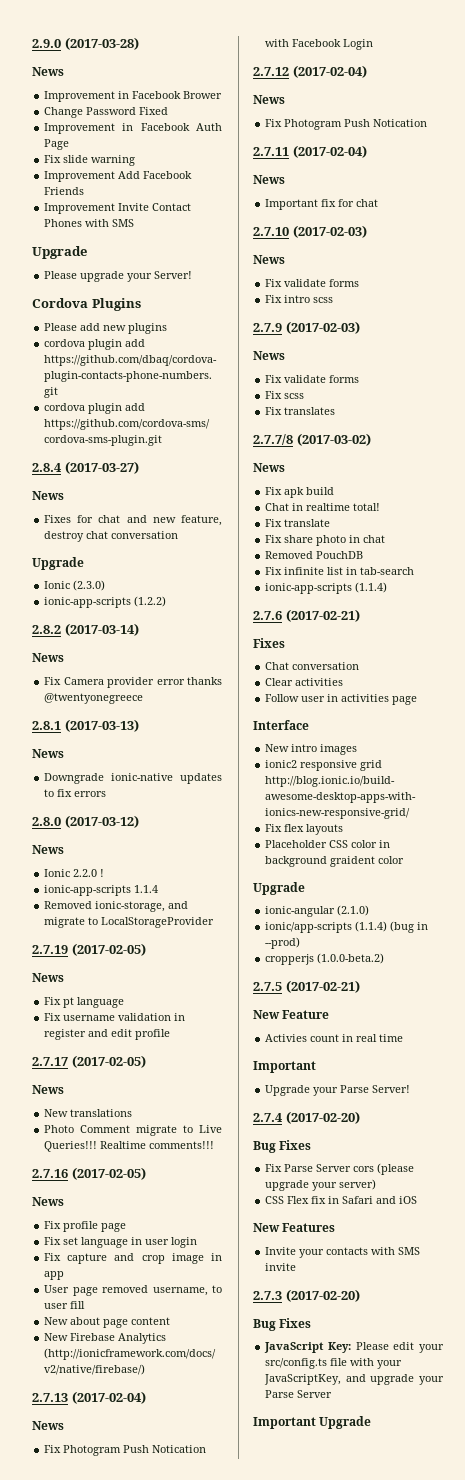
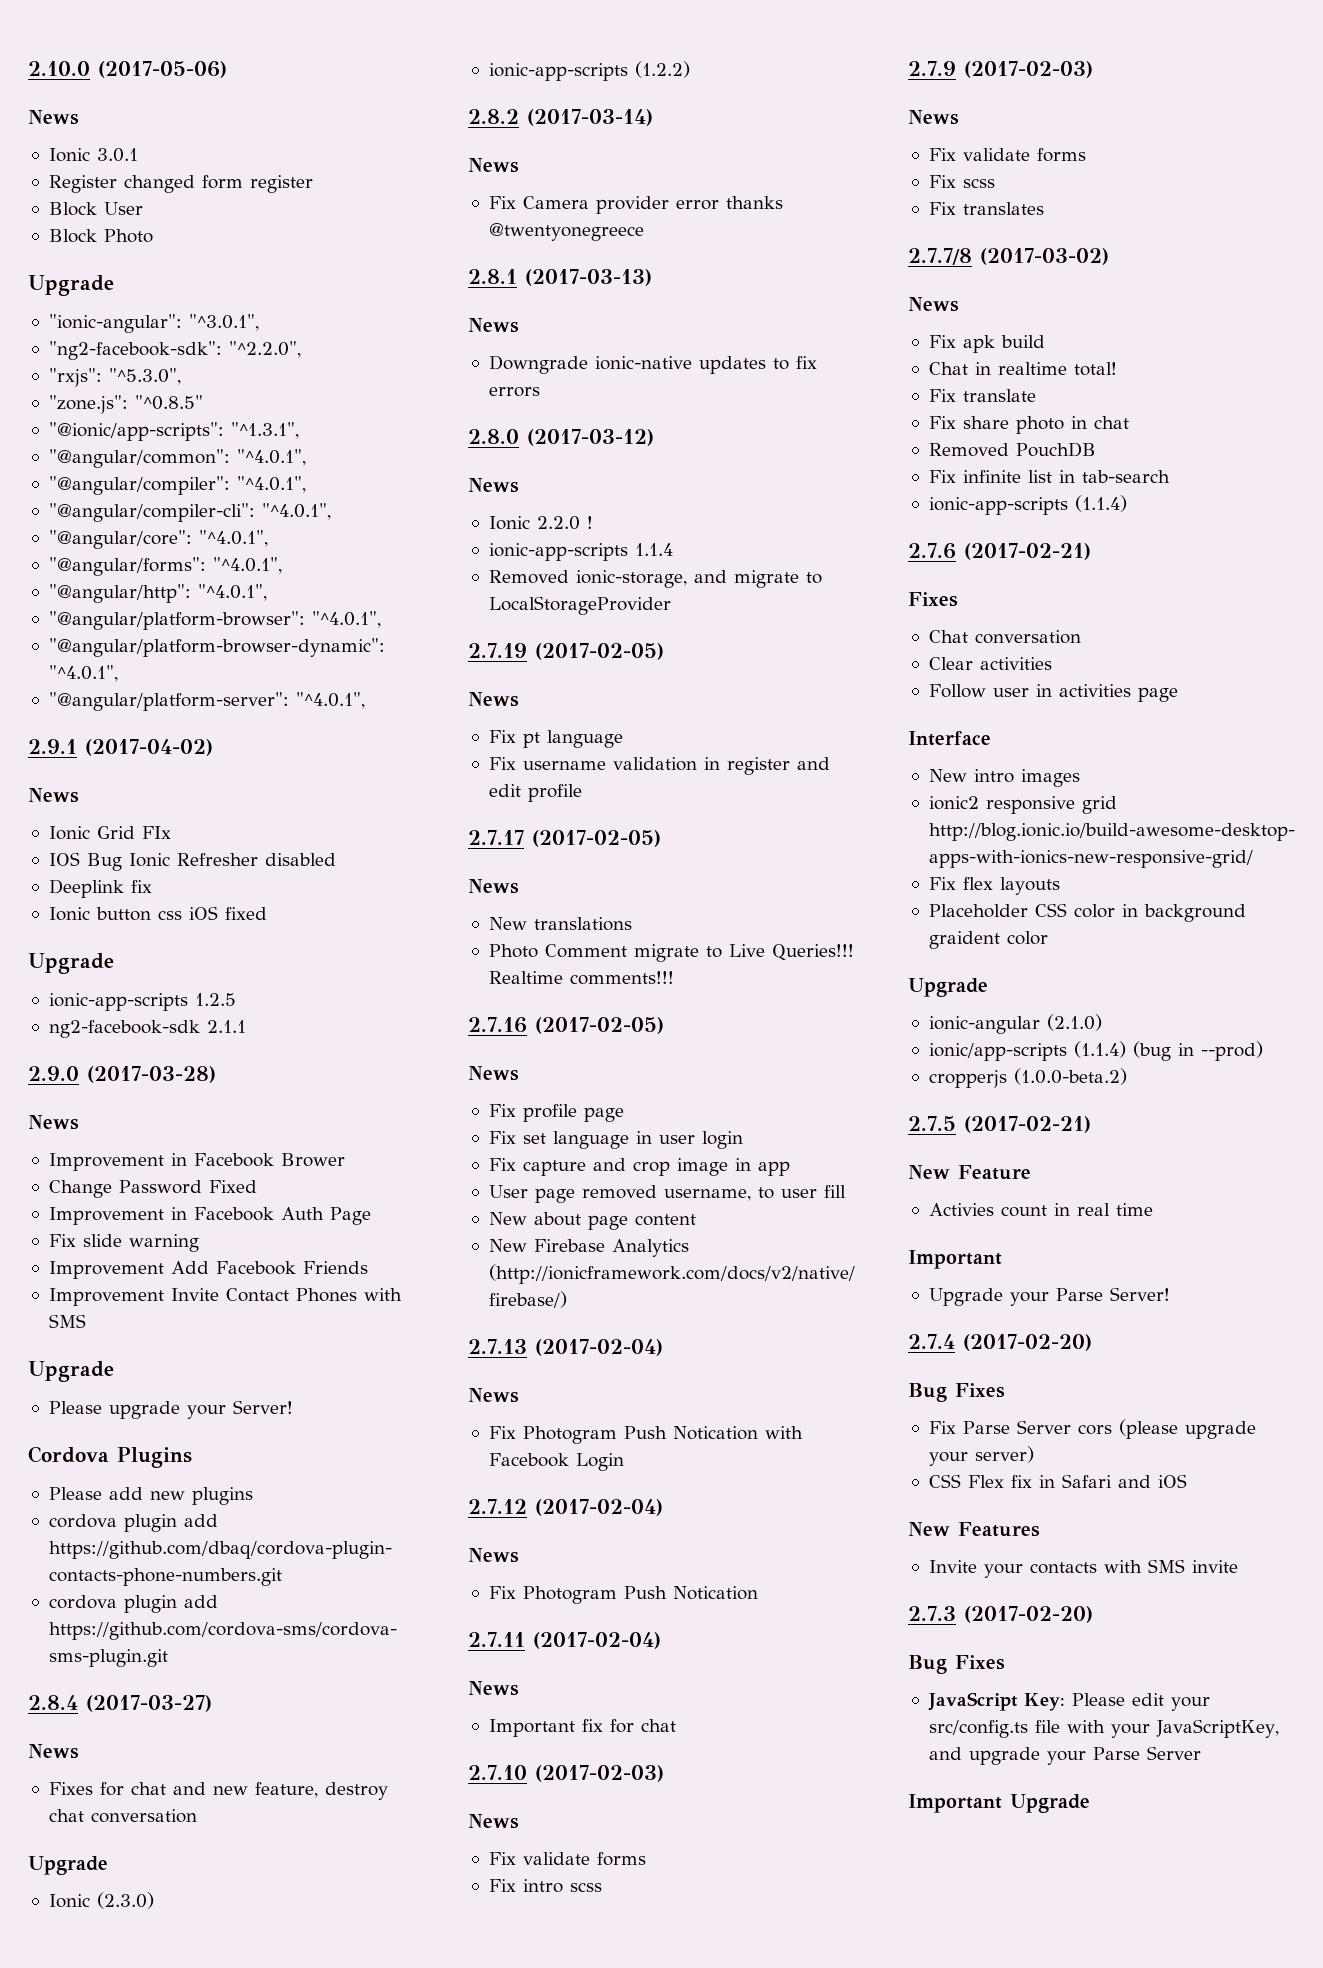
(32, 43) none -> [28,61,227,78] [28,110,79,125] [48,148,138,162] [48,175,313,193] [48,202,143,216] [48,229,153,243] [28,275,114,296] [48,314,259,333] [48,341,301,360] [48,368,181,387] [48,395,203,414] [48,422,299,441] [48,449,306,468] [48,476,306,495] [48,503,331,522] [48,530,268,549] [48,557,282,576] [48,584,267,603] [48,611,381,630] [48,638,385,657] [48,665,118,682] [48,692,365,711] [28,739,213,756] [28,788,79,803] [48,826,171,840] [48,852,336,871] [48,879,152,898] [48,906,267,921] [28,953,114,974] [48,993,236,1011] [48,1020,246,1038] 2.10.0 (2017-05-06) // News // Ionic 3.0.1 // Register changed form register // Block User // Block Photo // Upgrade // "ionic-angular": "^3.0.1", // "ng2-facebook-sdk": "^2.2.0", // "rxjs": "^5.3.0", // "zone.js": "^0.8.5" // "@ionic/app-scripts": "^1.3.1", // "@angular/common": "^4.0.1", // "@angular/compiler": "^4.0.1", // "@angular/compiler-cli": "^4.0.1", // "@angular/core": "^4.0.1", // "@angular/forms": "^4.0.1", // "@angular/http": "^4.0.1", // "@angular/platform-browser": "^4.0.1", // "@angular/platform-browser-dynamic": "^4.0.1", // "@angular/platform-server": "^4.0.1", // 2.9.1 (2017-04-02) // News // Ionic Grid FIx // IOS Bug Ionic Refresher disabled // Deeplink fix // Ionic button css iOS fixed // Upgrade // ionic-app-scripts 1.2.5 // ng2-facebook-sdk 2.1.1 //

